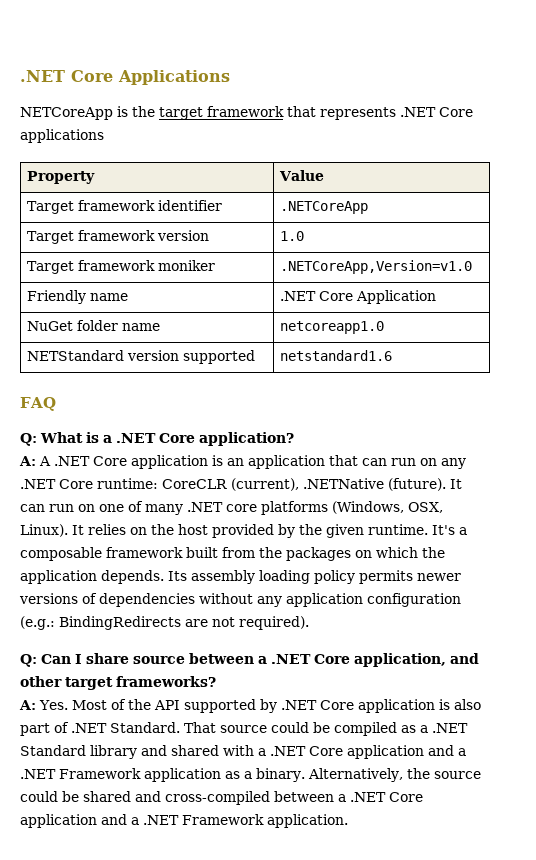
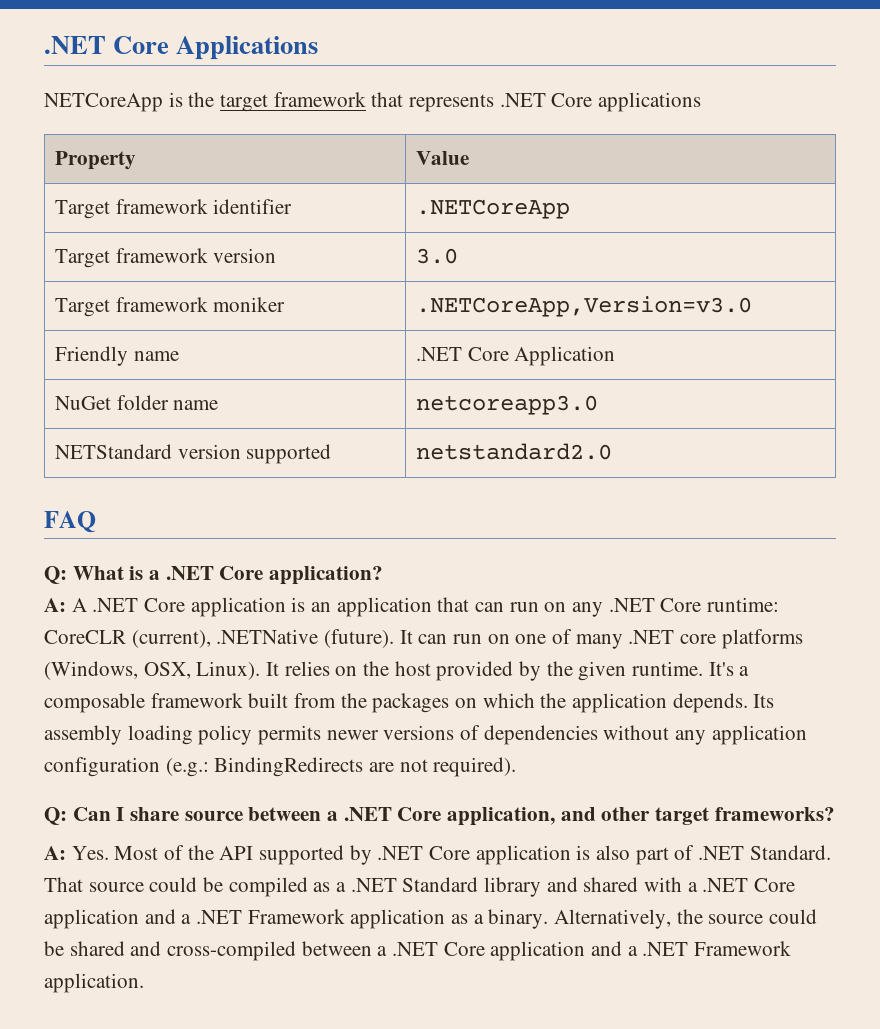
[280,231,305,241] 1.0 -> [415,248,458,264] 3.0
[280,260,473,274] .NETCoreApp,Version=v1.0 -> [415,296,752,317] .NETCoreApp,Version=v3.0
[280,321,385,334] netcoreapp1.0 -> [415,395,598,415] netcoreapp3.0
[280,350,393,361] netstandard1.6 -> [415,443,612,460] netstandard2.0

